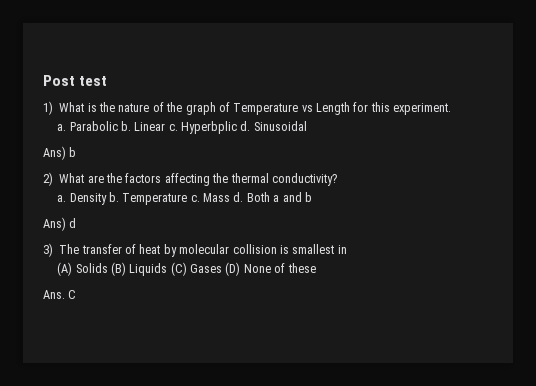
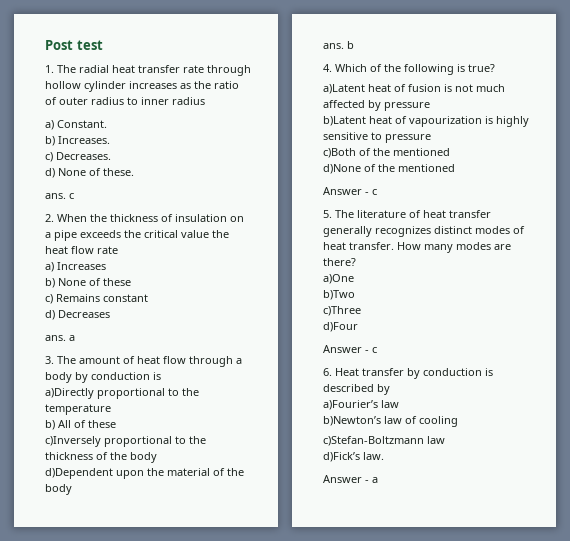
[43,101,452,115] [57,121,307,134] [43,146,77,160] [43,172,337,186] [57,192,312,205] [43,217,77,231] [43,243,347,257] [57,262,316,276] [43,290,77,299] 1) What is the nature of the graph of Temperature vs Length for this experiment. // a. Parabolic b. Linear c. Hyperbplic d. Sinusoidal // Ans) b // 2) What are the factors affecting the thermal conductivity? // a. Density b. Temperature c. Mass d. Both a and b // Ans) d // 3) The transfer of heat by molecular collision is smallest in // (A) Solids (B) Liquids (C) Gases (D) None of these // Ans. C -> [45,65,251,76] [45,81,239,92] [45,97,205,105] [45,120,107,130] [45,136,110,146] [45,152,111,162] [45,168,134,178] [45,193,74,199] [45,214,244,222] [45,230,229,241] [45,246,118,254] [45,262,106,272] [45,278,131,288] [45,294,148,304] [45,310,110,320] [45,335,75,341] [45,356,242,367] [45,372,161,383] [45,388,199,399] [45,404,111,415] [45,420,116,430] [45,436,206,447] [45,452,157,463] [45,468,244,479] [45,484,72,495] [323,41,354,49] [323,64,495,75] [323,84,505,94] [323,100,430,111] [323,116,529,127] [323,132,431,143] [323,148,450,158] [323,164,455,174] [323,187,377,195] [323,210,491,218] [323,226,525,237] [323,242,511,253] [323,258,356,266] [323,274,354,284] [323,290,355,300] [323,306,361,316] [323,322,358,332] [323,345,377,353] [323,368,493,379] [323,384,390,395] [323,400,399,410] [323,416,458,427] [323,436,445,446] [323,452,384,462] [323,475,378,483] 1. The radial heat transfer rate through hollow cylinder increases as the ratio of outer radius to inner radius // a) Constant. // b) Increases. // c) Decreases. // d) None of these. // ans. c // 2. When the thickness of insulation on a pipe exceeds the critical value the heat flow rate // a) Increases // b) None of these // c) Remains constant // d) Decreases // ans. a // 3. The amount of heat flow through a body by conduction is // a)Directly proportional to the temperature // b) All of these // c)Inversely proportional to the thickness of the body // d)Dependent upon the material of the body // ans. b // 4. Which of the following is true? // a)Latent heat of fusion is not much affected by pressure // b)Latent heat of vapourization is highly sensitive to pressure // c)Both of the mentioned // d)None of the mentioned // Answer - c // 5. The literature of heat transfer generally recognizes distinct modes of heat transfer. How many modes are there? // a)One // b)Two // c)Three // d)Four // Answer - c // 6. Heat transfer by conduction is described by // a)Fourier’s law // b)Newton’s law of cooling // c)Stefan-Boltzmann law // d)Fick’s law. // Answer - a

